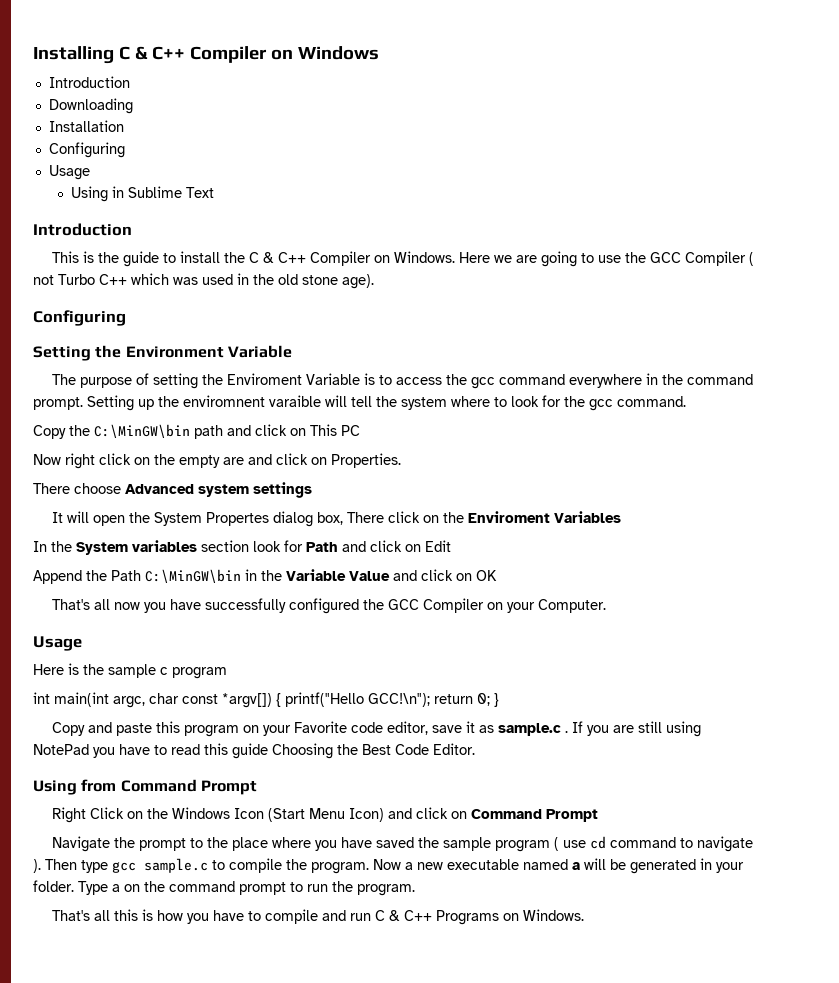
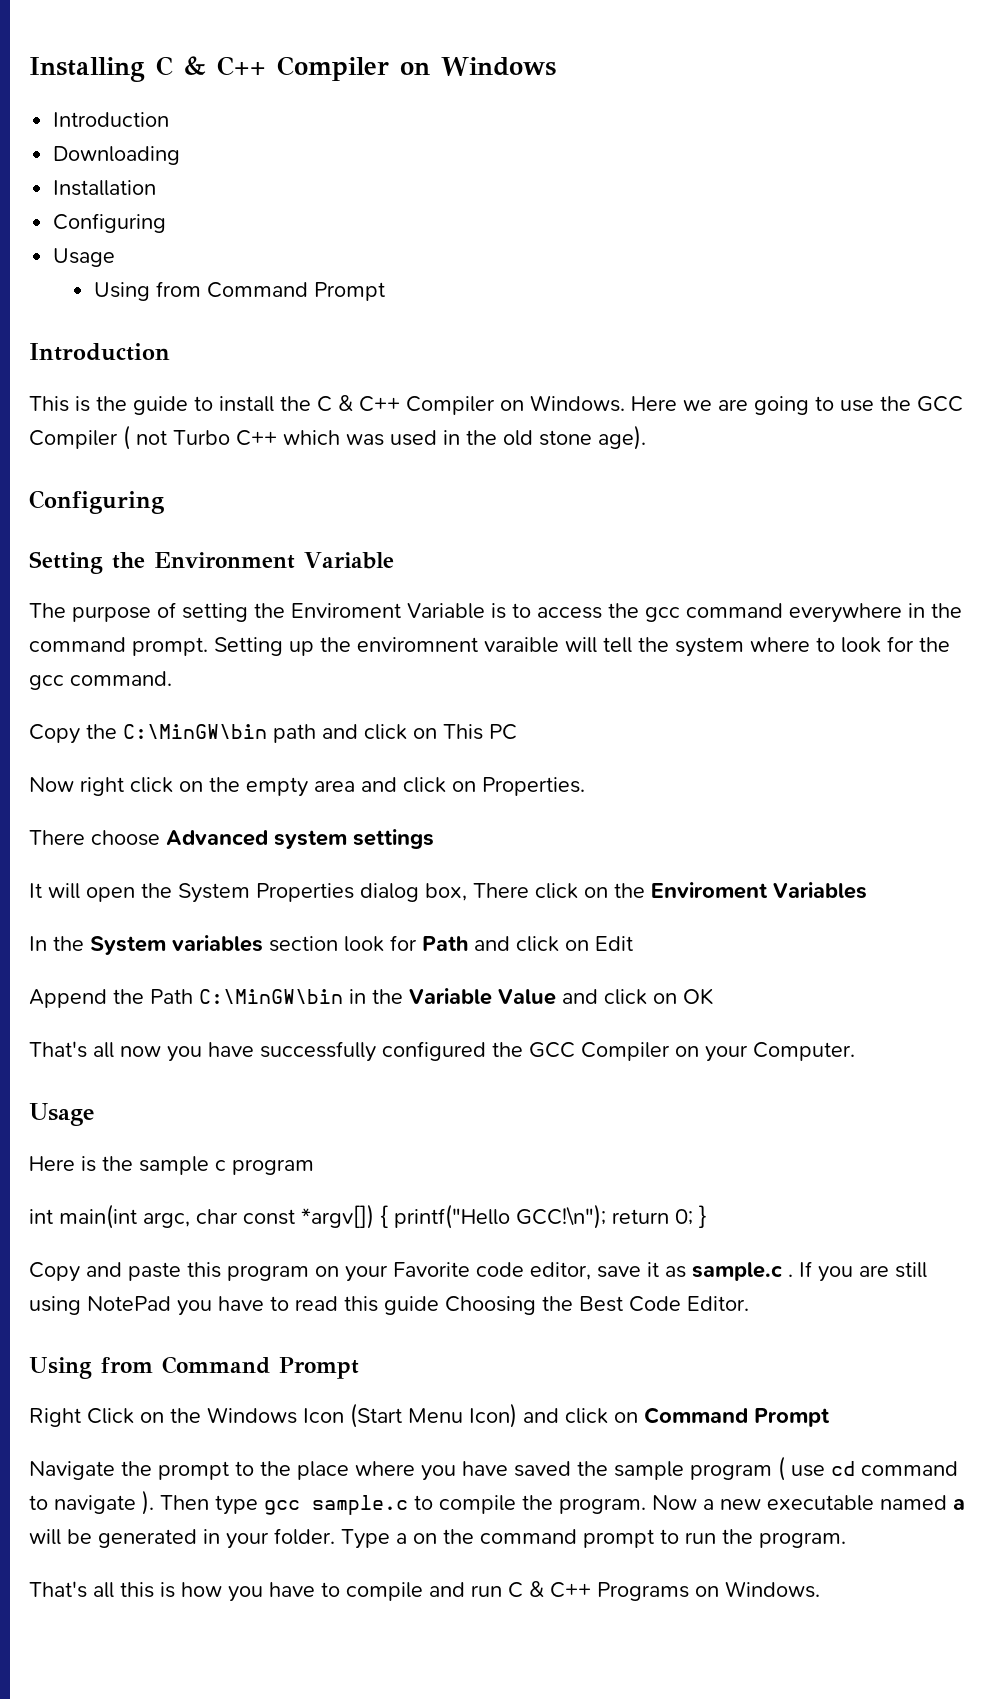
[112,186,215,198] in Sublime Text -> [155,281,385,301] from Command Prompt
[223,457,244,465] are -> [314,780,355,792] area
[206,512,270,526] Propertes -> [256,883,354,902] Properties

